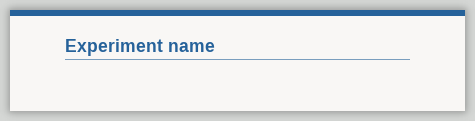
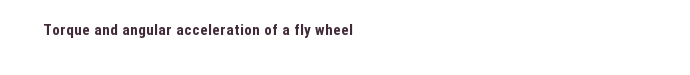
[65,39,215,56] Experiment name -> [43,24,354,38] Torque and angular acceleration of a fly wheel

